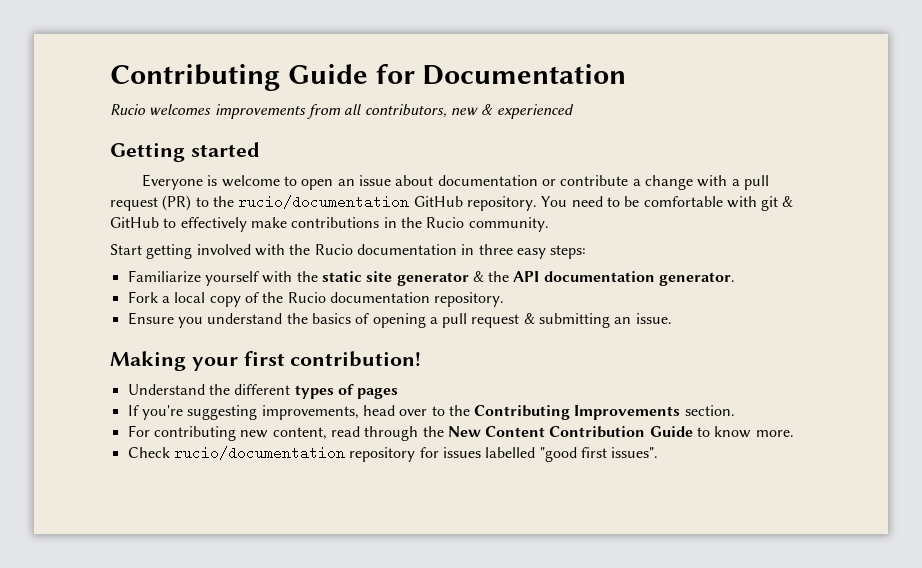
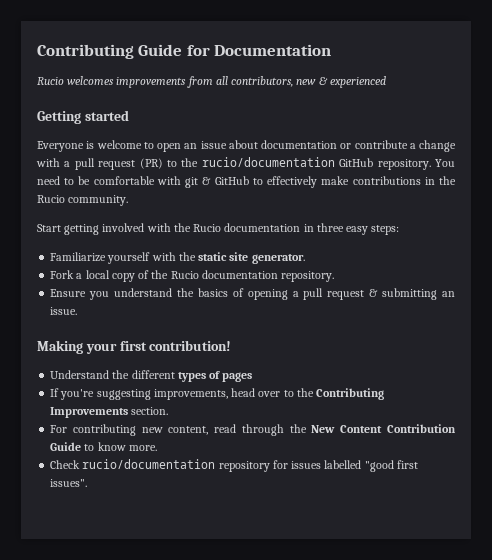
[396,271,655,286] generator & the API documentation -> (249, 256) none

